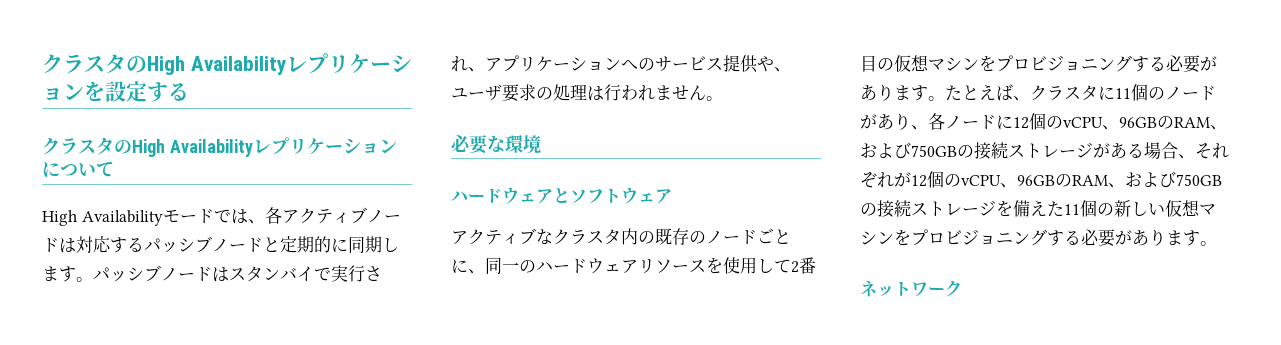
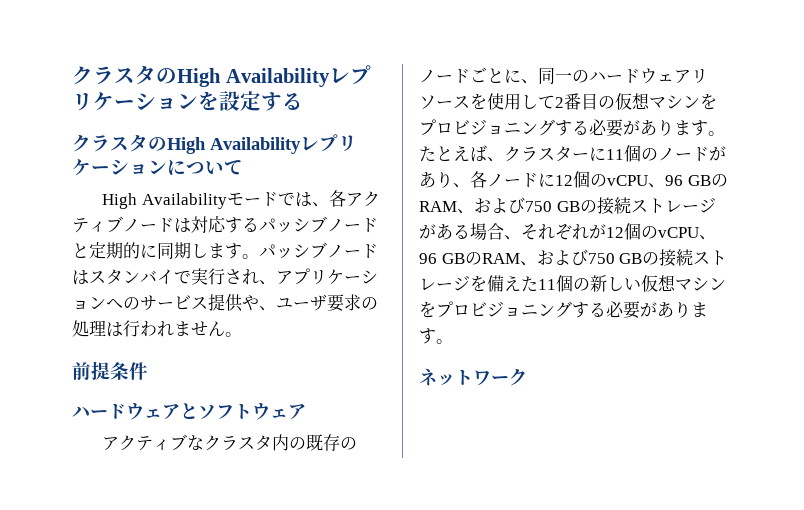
[451,135,541,154] 必要な環境 -> [72,361,148,380] 前提条件
(1098, 93) none -> [572,152,589,160] ー
[1119,116,1227,130] [860,142,957,159] 96GBのRAM、および750GB -> [665,174,728,187] [419,197,580,214] 96 GBのRAM、および750 GB
[1017,171,1222,188] 96GBのRAM、および750GB -> [419,249,643,266] 96 GBのRAM、および750 GB

